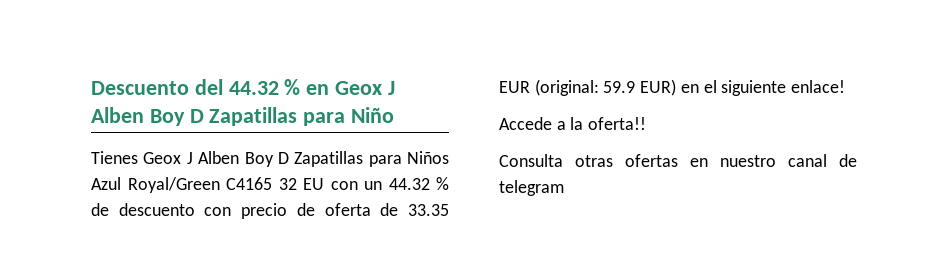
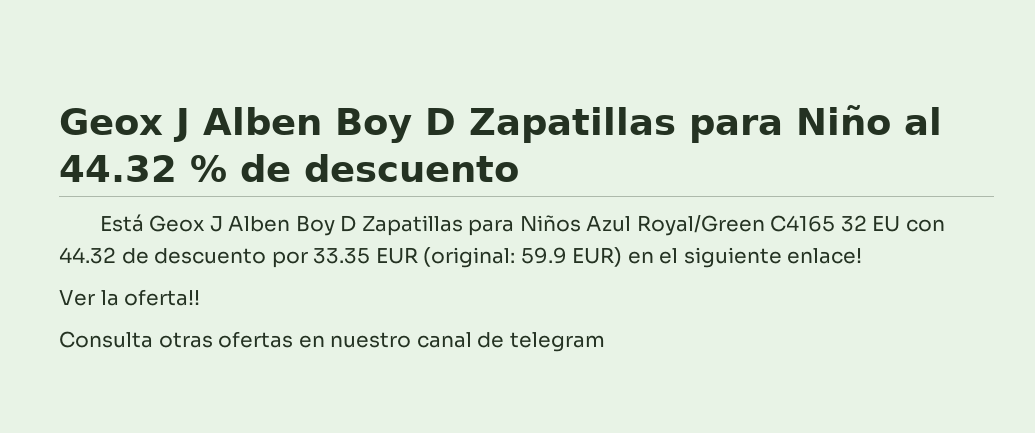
[91,79,330,95] Descuento del 44.32 % en -> (59, 121) none
[91,151,138,164] // Tienes -> [904,107,942,135] [59,154,519,182] [99,214,144,232] al 44.32 % de descuento // Está
[364,177,449,190] [91,203,399,219] un 44.32 % de descuento con precio de oferta de -> [59,247,308,268] 44.32 de descuento por
[499,117,566,130] Accede a -> [59,290,95,306] Ver

